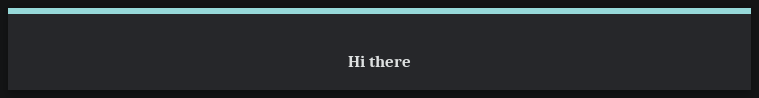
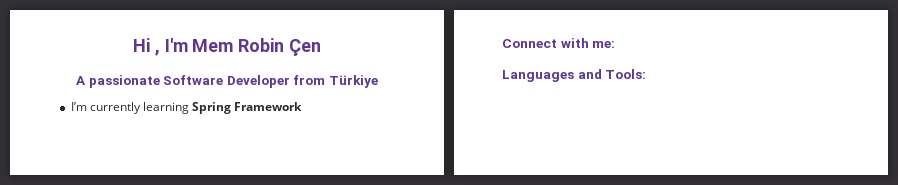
[369,55,412,67] there -> [154,38,322,56] [75,75,379,88] [70,102,303,114] [502,38,616,48] [502,69,647,82] , I'm Mem Robin Çen // A passionate Software Developer from Türkiye // I’m currently learning Spring Framework // Connect with me: // Languages and Tools:

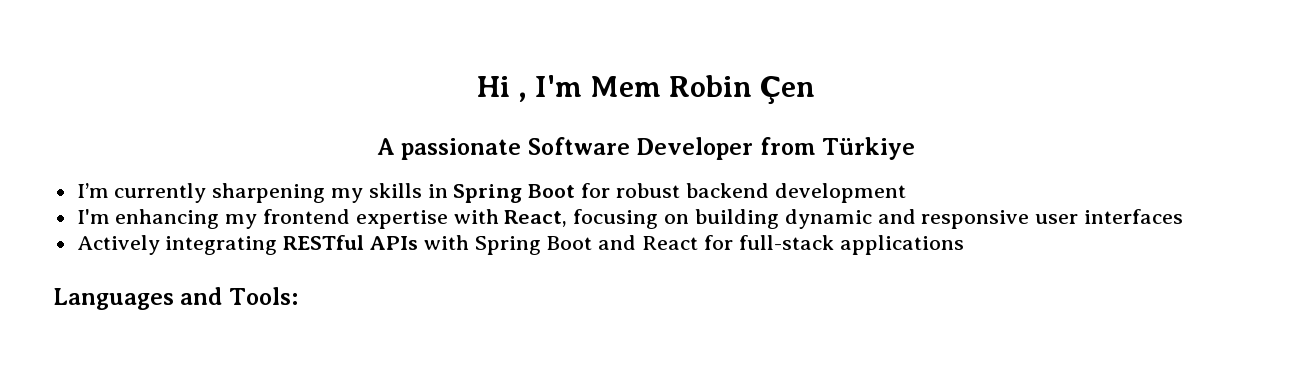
[142,102,303,114] [502,38,616,48] learning Spring Framework // Connect with me: -> [212,183,906,203] [76,209,1183,229] [76,235,964,255] sharpening my skills in Spring Boot for robust backend development // I'm enhancing my frontend expertise with React, focusing on building dynamic and responsive user interfaces // Actively integrating RESTful APIs with Spring Boot and React for full-stack applications

